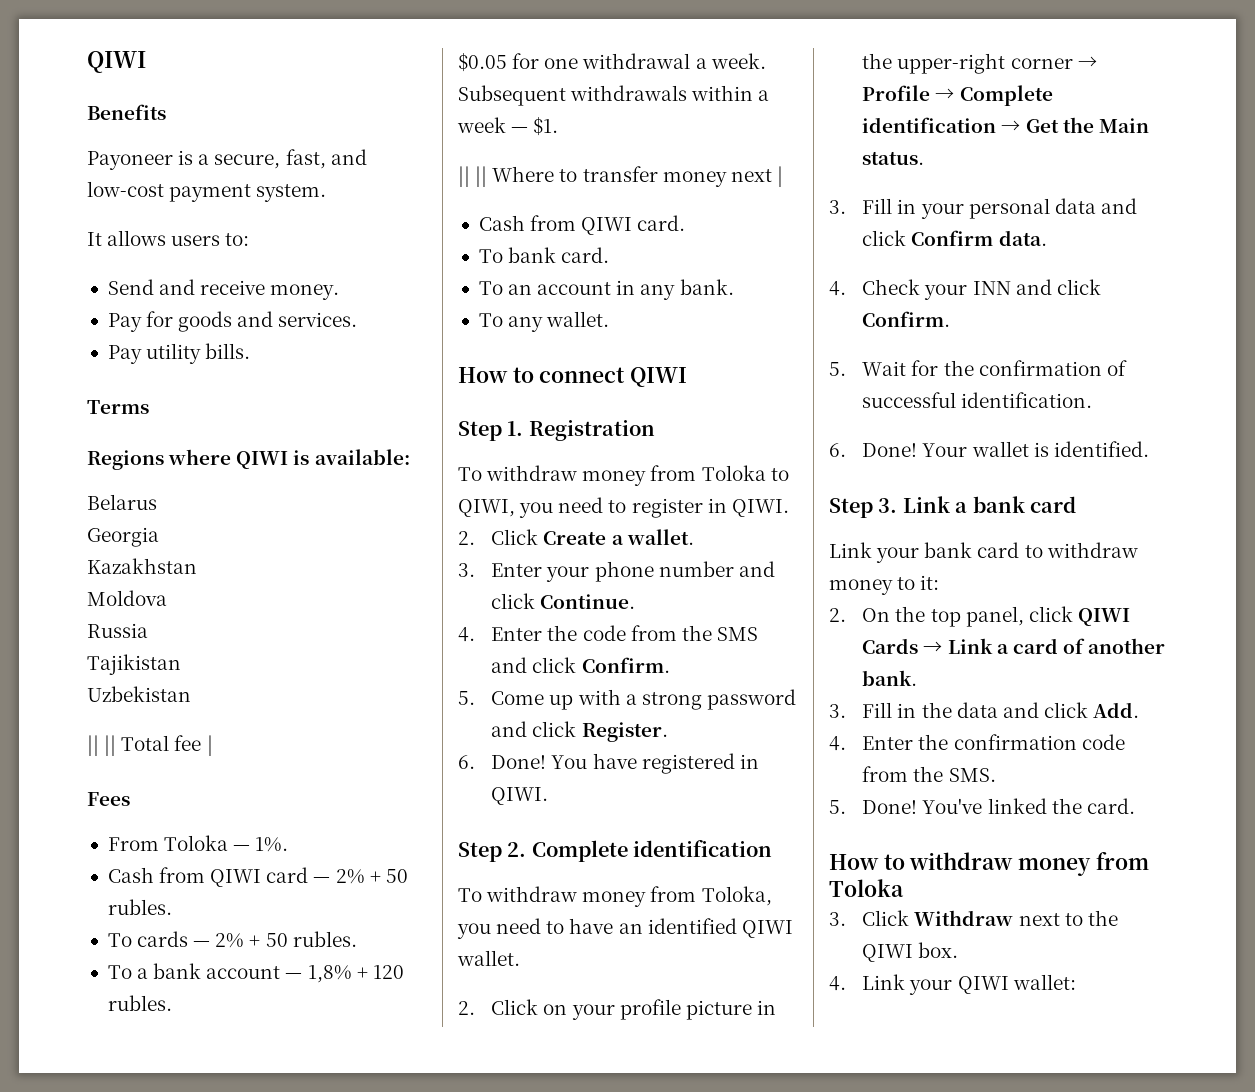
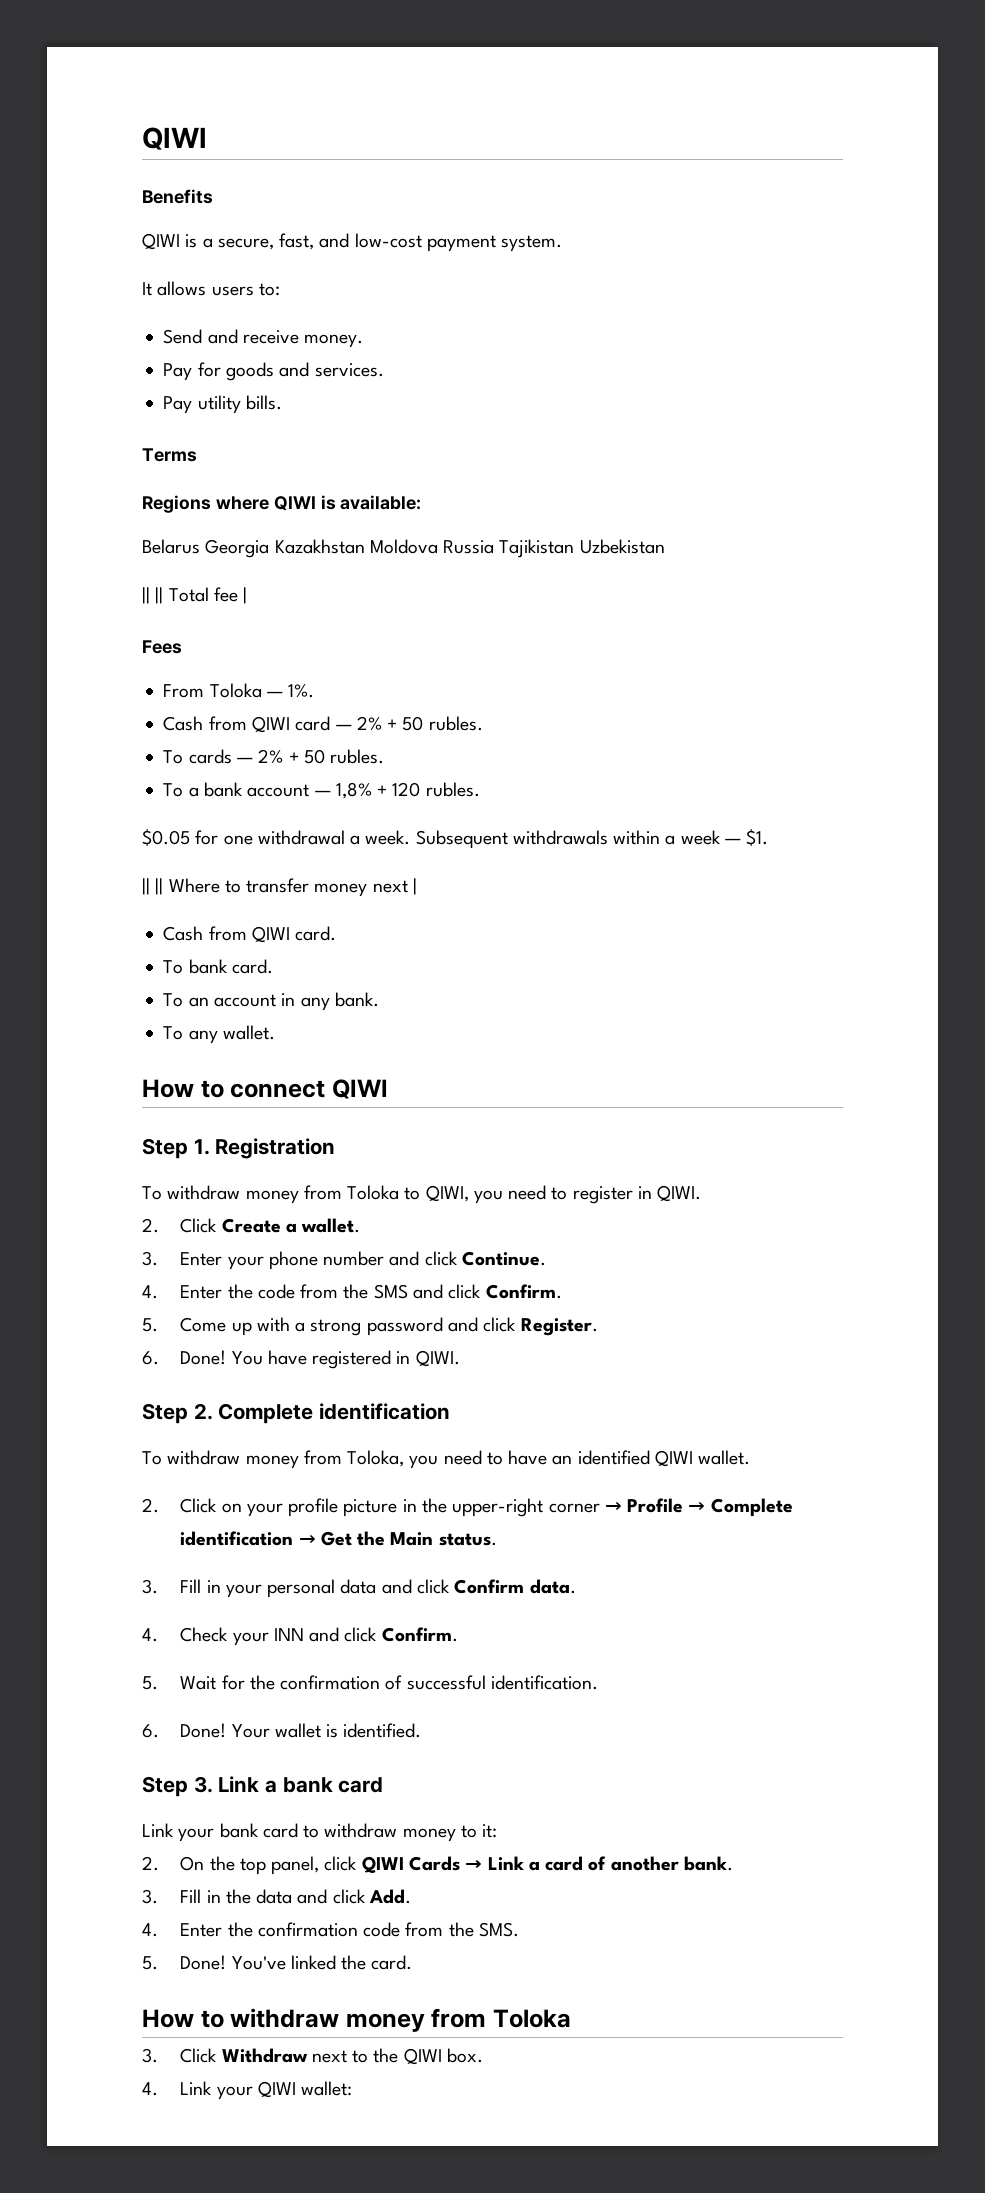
[87,151,173,170] Payoneer -> [142,233,180,250] QIWI
(157, 502) // -> (200, 546) none
(159, 537) // -> (270, 548) none
(197, 566) // -> (365, 546) none
(167, 598) // -> (438, 546) none
(148, 630) // -> (495, 547) none
(181, 664) // -> (575, 548) none

